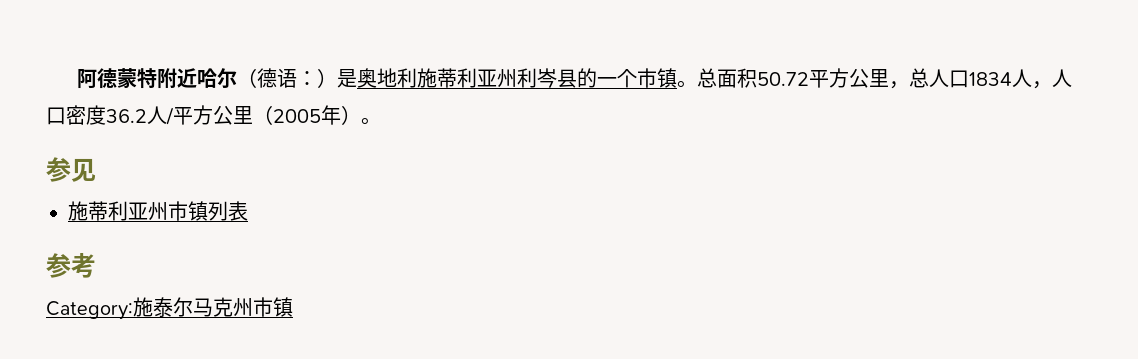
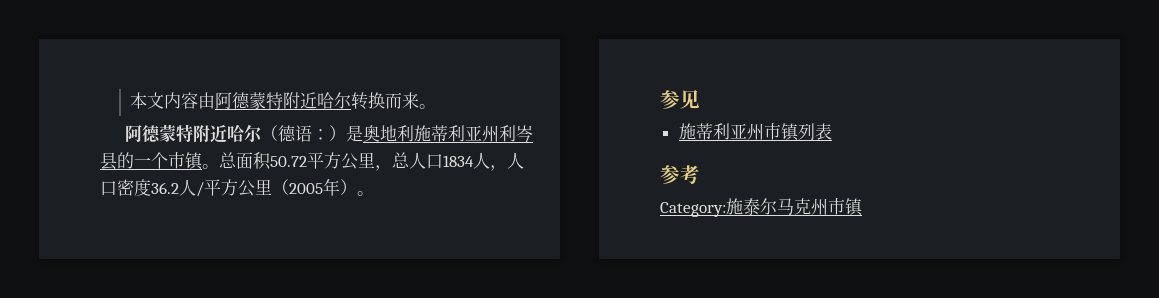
(77, 78) none -> [130,92,437,110] 本文内容由阿德蒙特附近哈尔转换而来。 //

